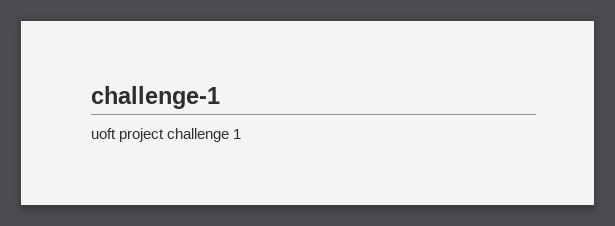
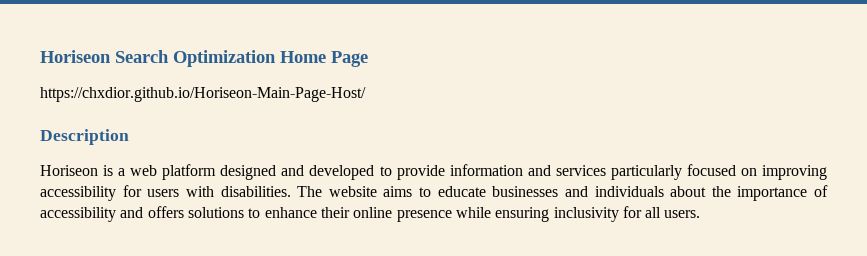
[91,86,220,109] [91,128,242,142] challenge-1 // uoft project challenge 1 -> [40,50,368,67] [40,87,366,102] [40,129,129,145] [40,164,827,180] [40,185,828,201] [40,206,701,222] Horiseon Search Optimization Home Page // https://chxdior.github.io/Horiseon-Main-Page-Host/ // Description // Horiseon is a web platform designed and developed to provide information and services particularly focused on improving accessibility for users with disabilities. The website aims to educate businesses and individuals about the importance of accessibility and offers solutions to enhance their online presence while ensuring inclusivity for all users.

